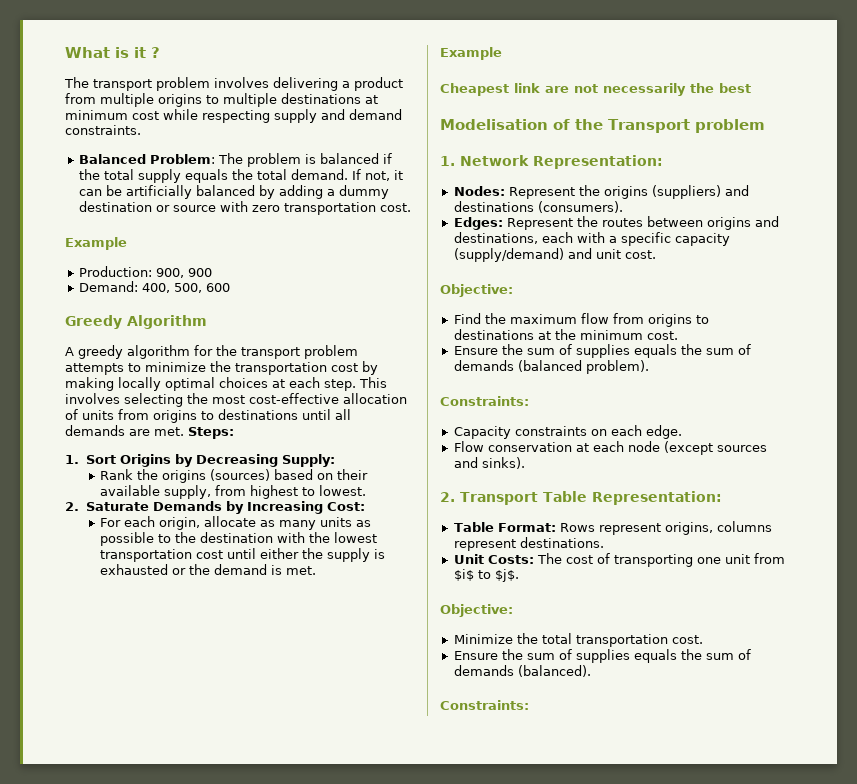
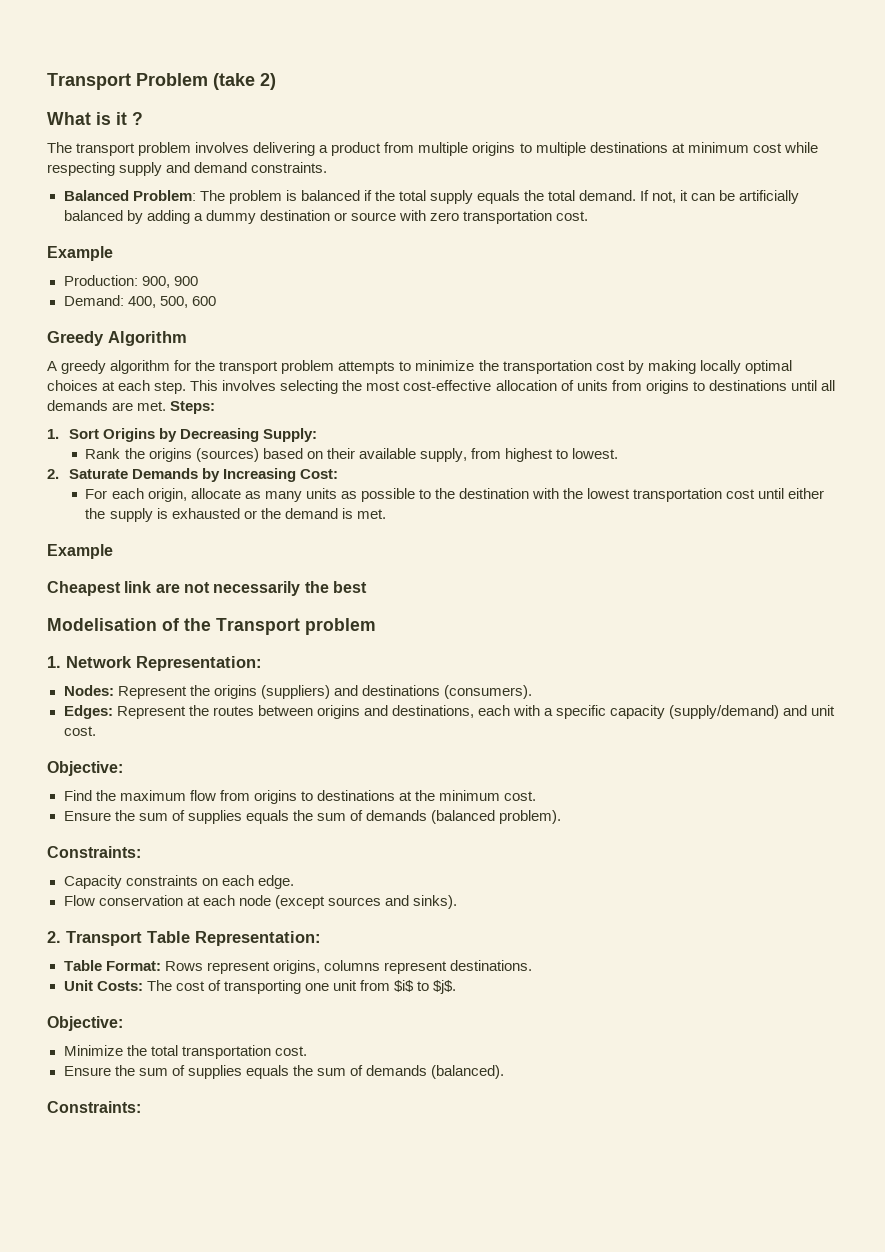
(65, 52) none -> [47,73,276,90] Transport Problem (take 2) //

